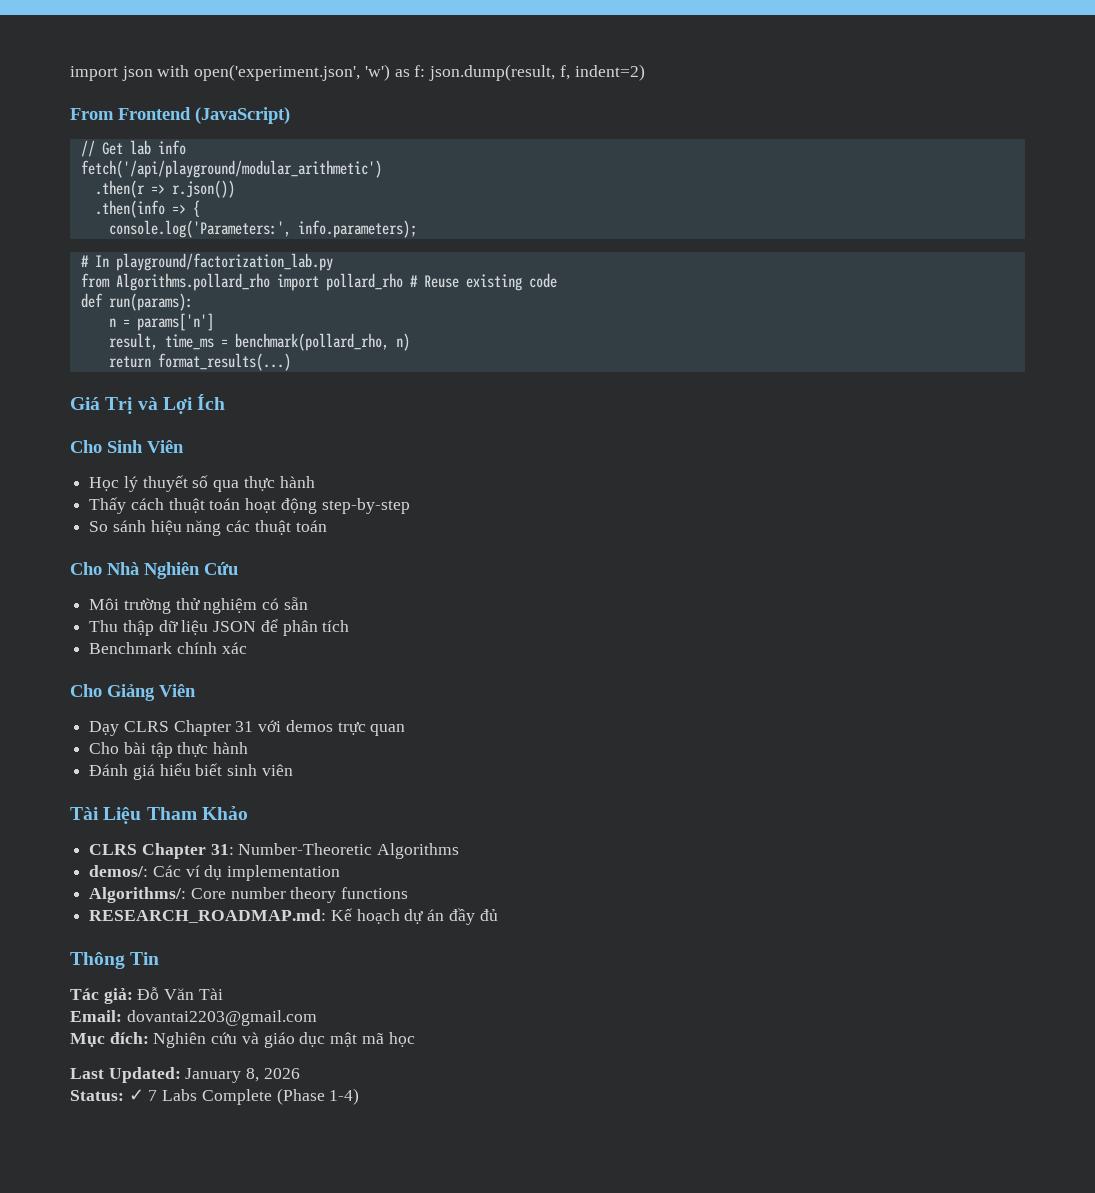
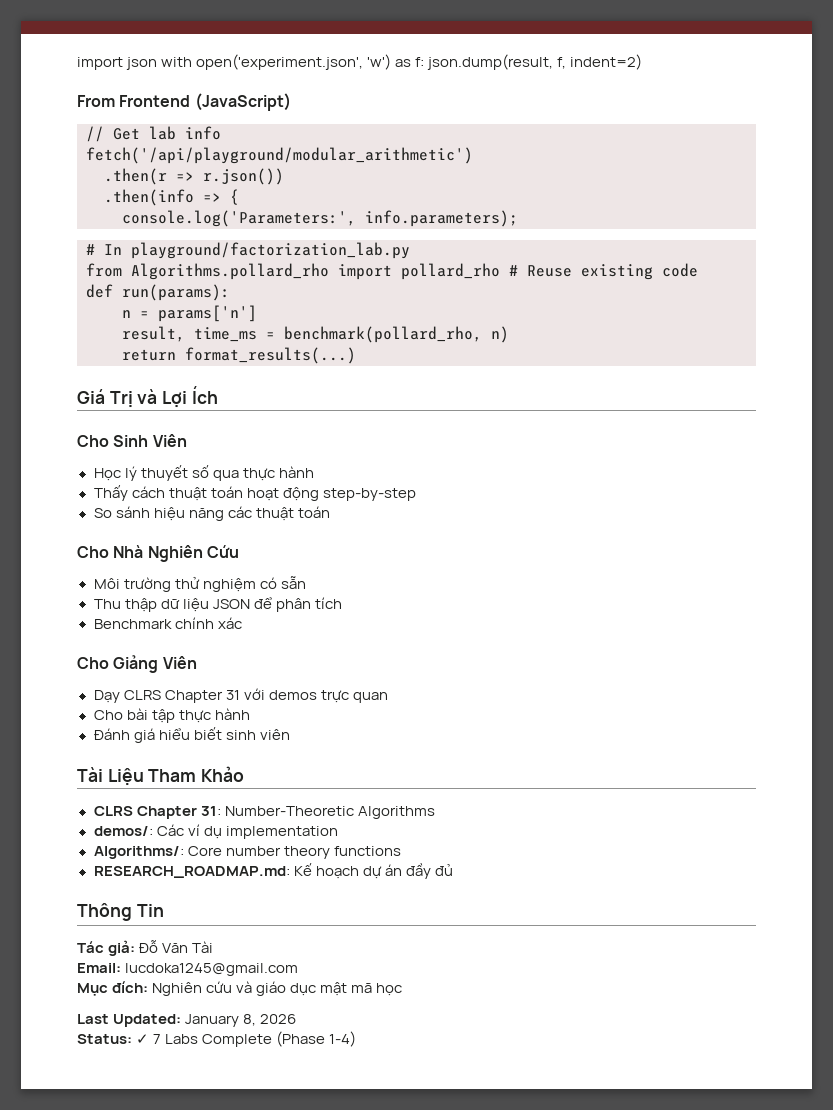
[126,1010,317,1026] dovantai2203@gmail.com -> [125,963,299,976] lucdoka1245@gmail.com

